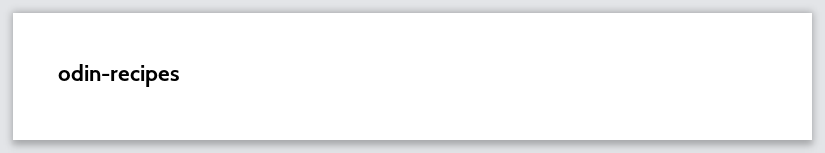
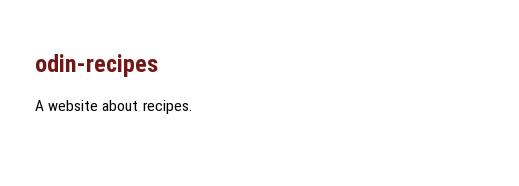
(180, 75) none -> [35,100,192,114] // A website about recipes.

